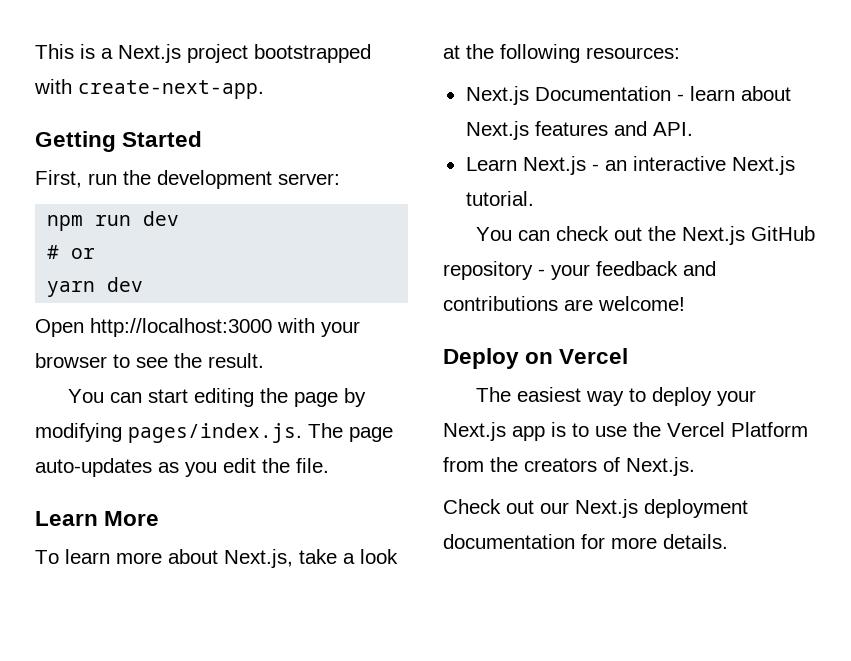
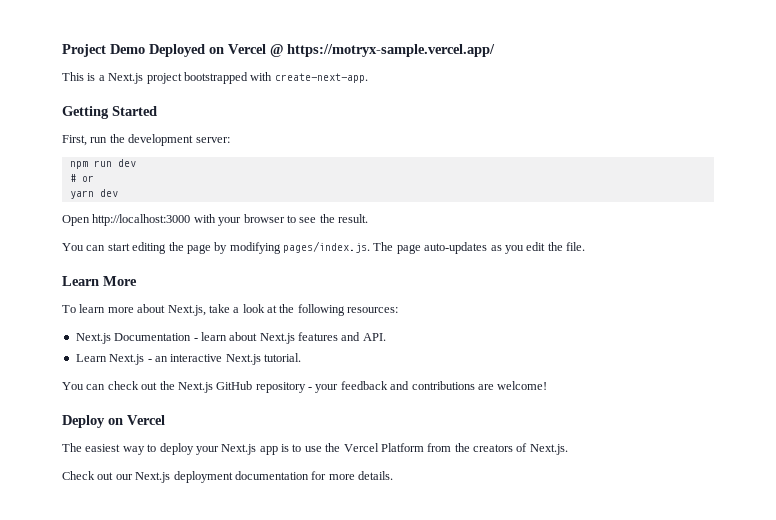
(35, 51) none -> [62,44,495,57] Project Demo Deployed on Vercel @ https://motryx-sample.vercel.app/ //

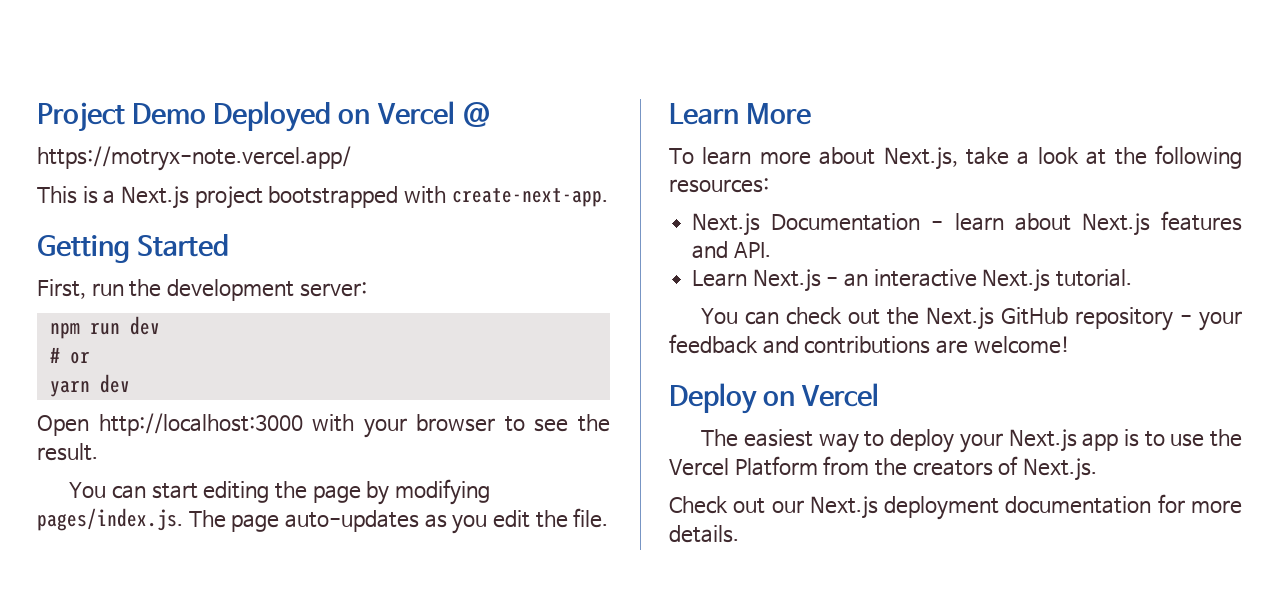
[287,44,495,57] https://motryx-sample.vercel.app/ -> [37,146,351,171] // https://motryx-note.vercel.app/

